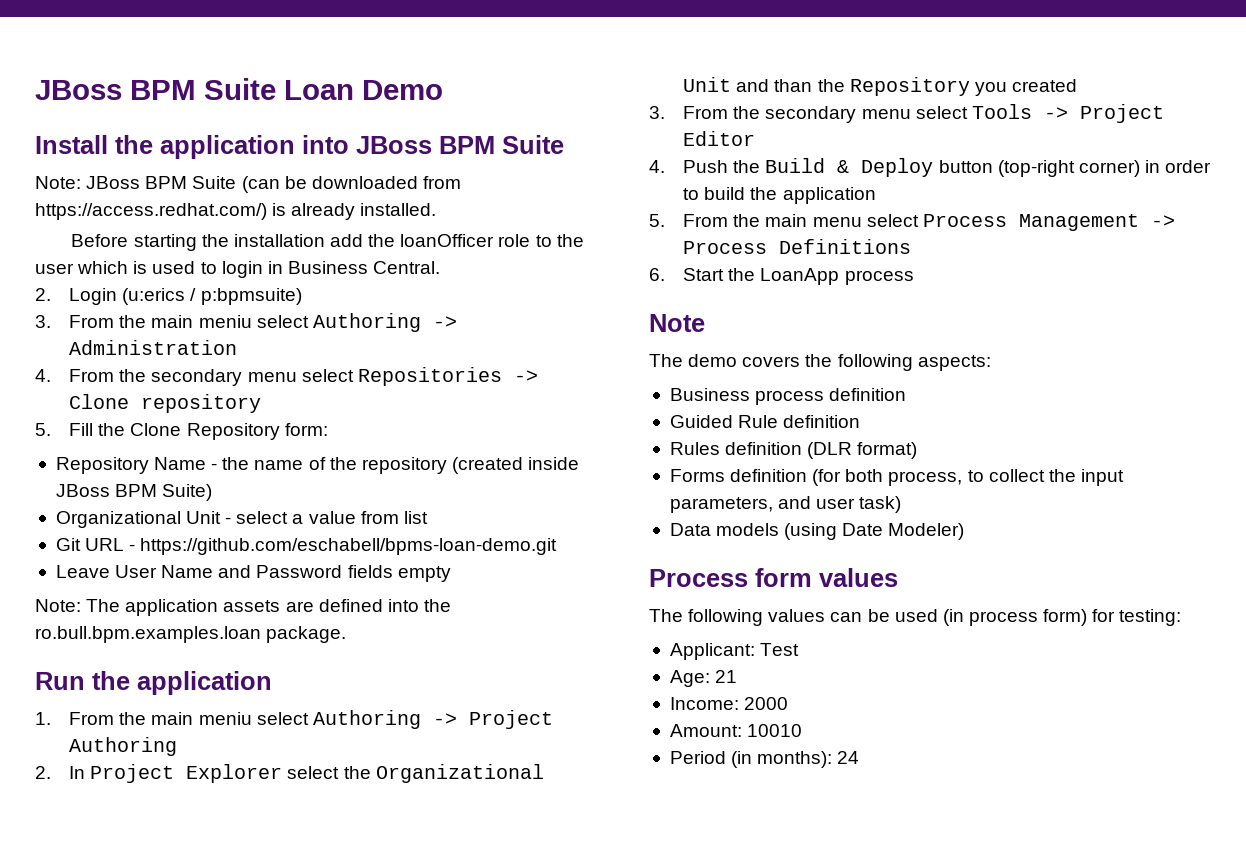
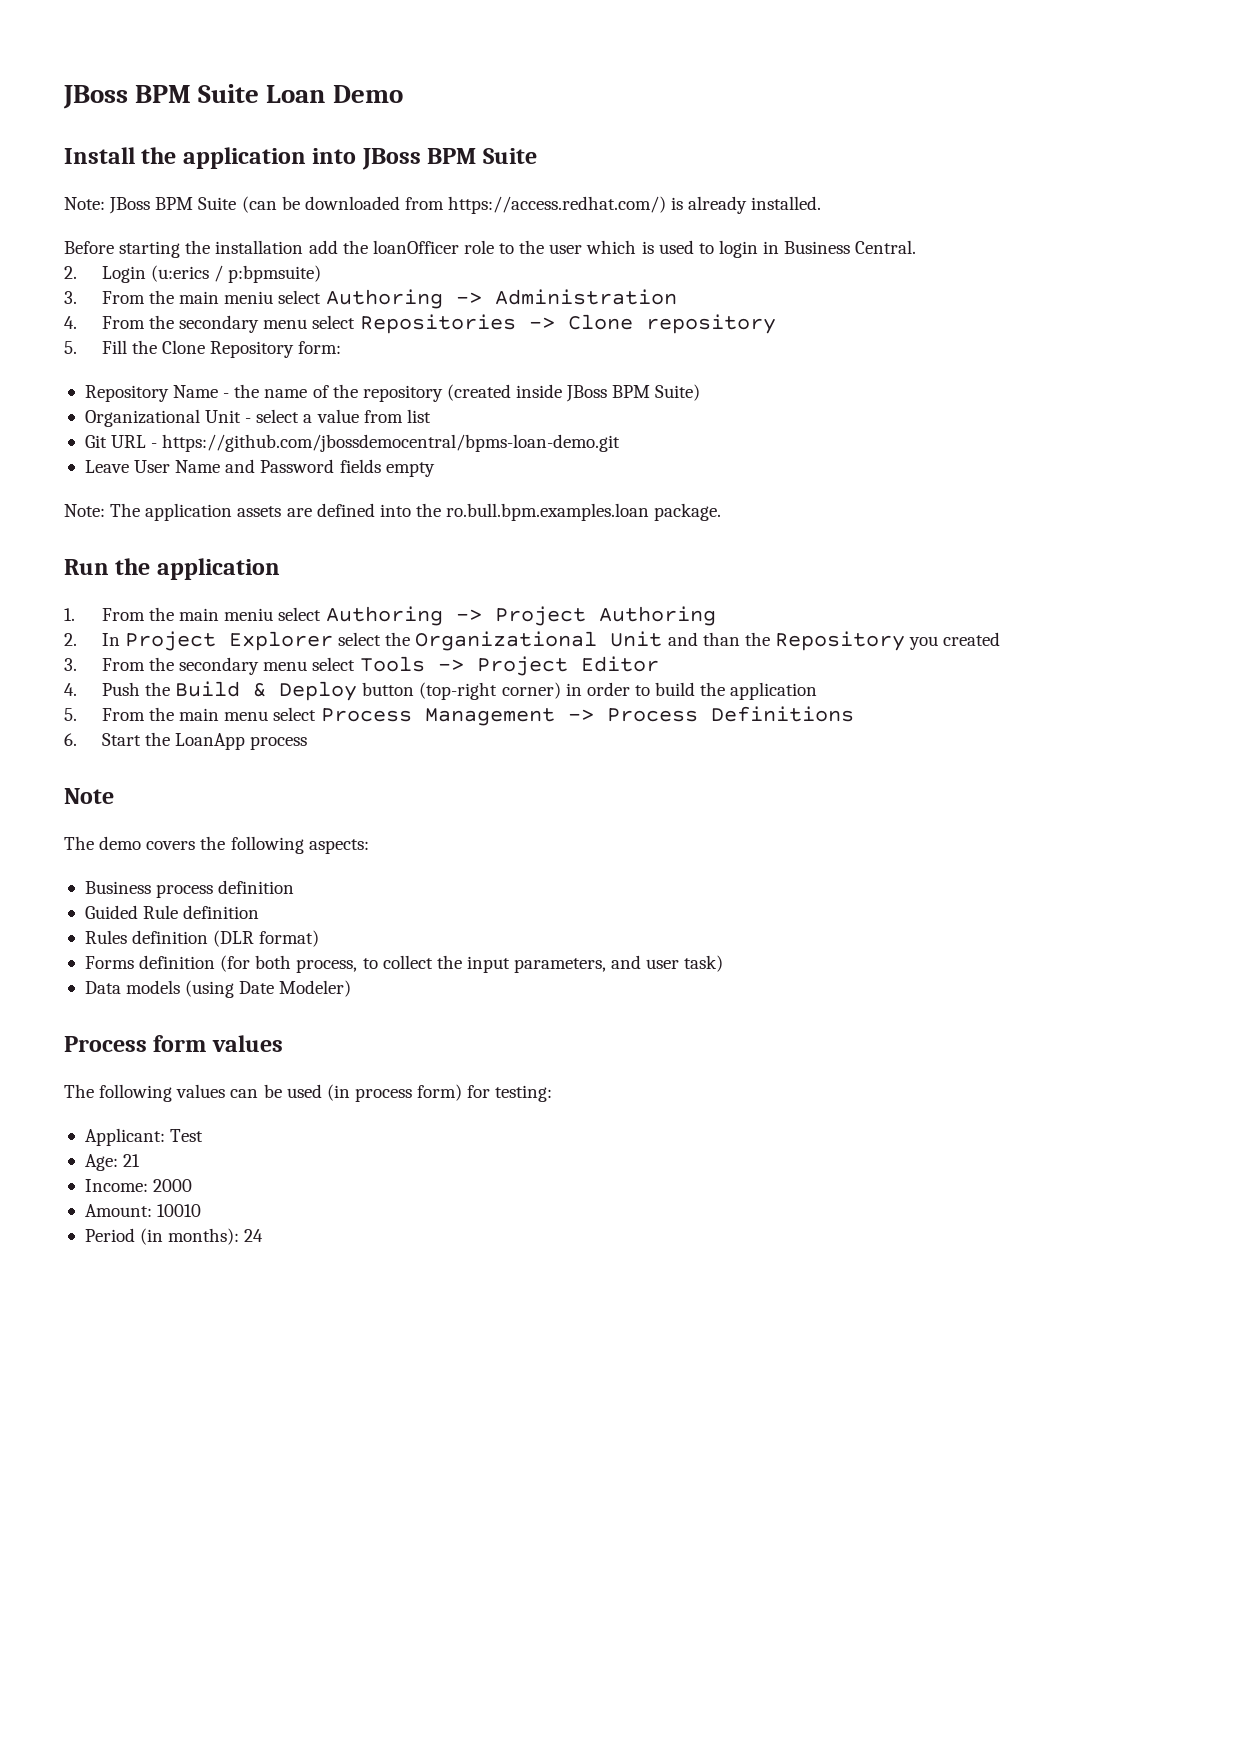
[140,538,558,555] https://github.com/eschabell/bpms-loan-demo.git -> [162,434,621,452] https://github.com/jbossdemocentral/bpms-loan-demo.git

